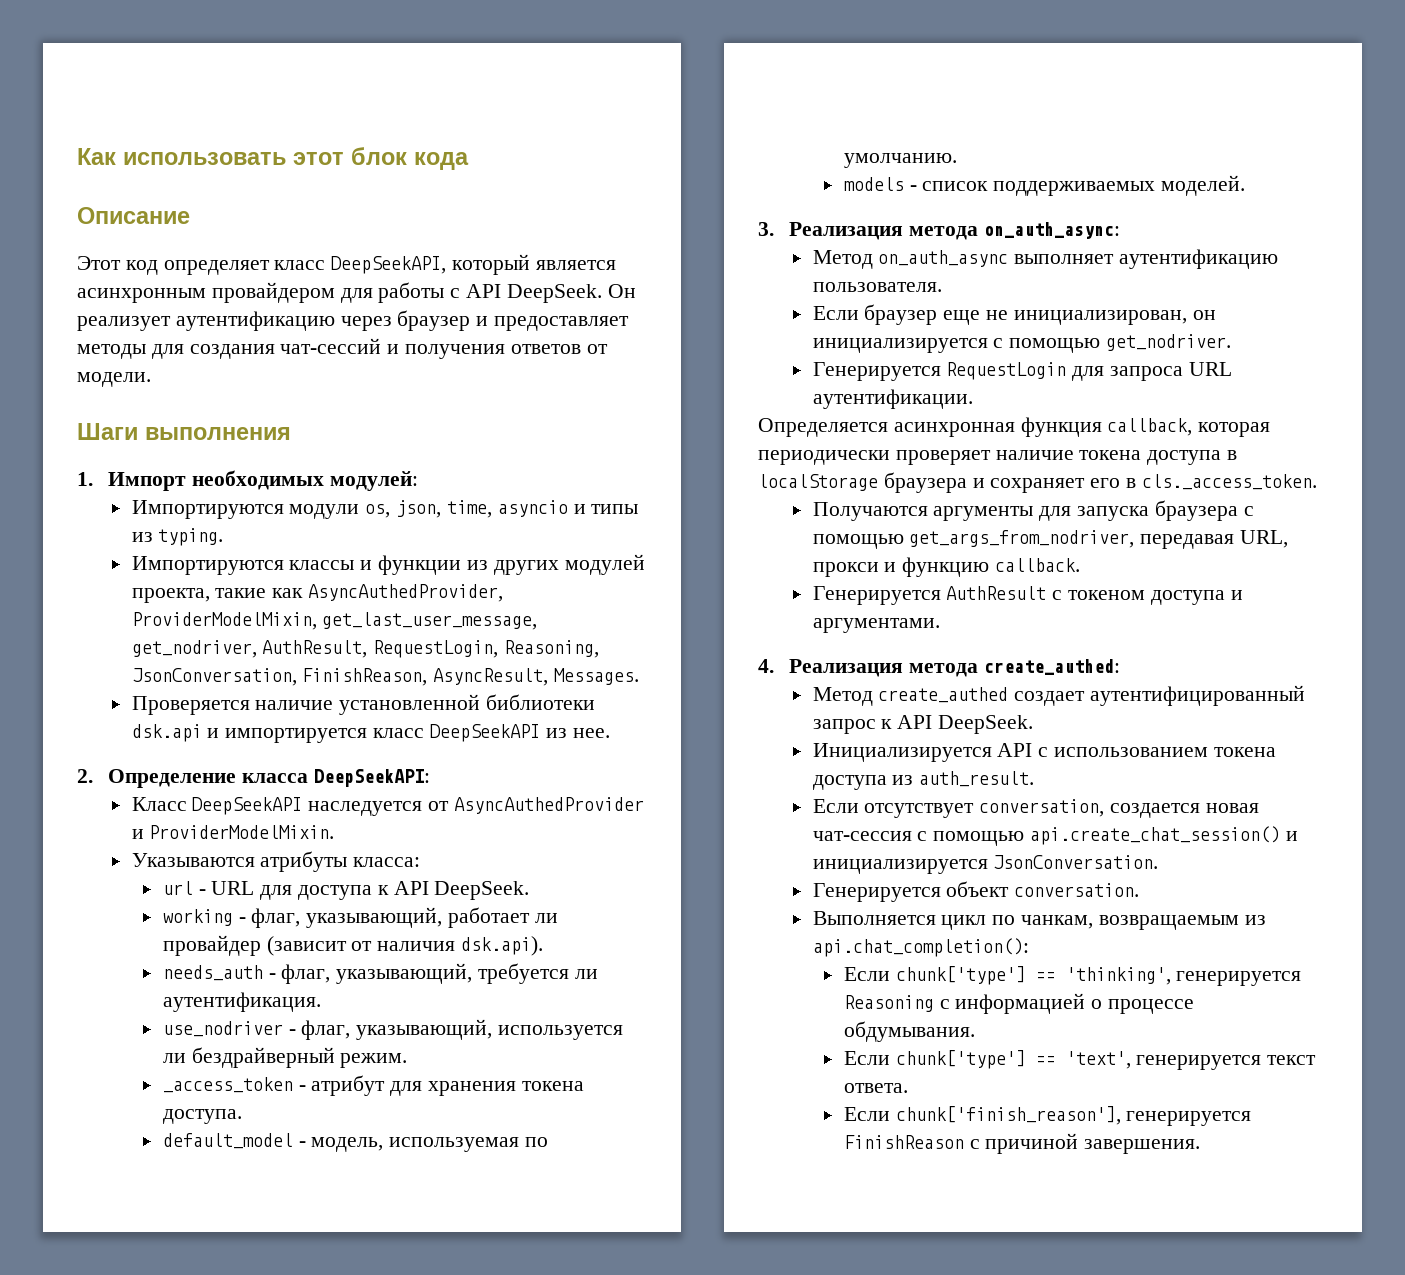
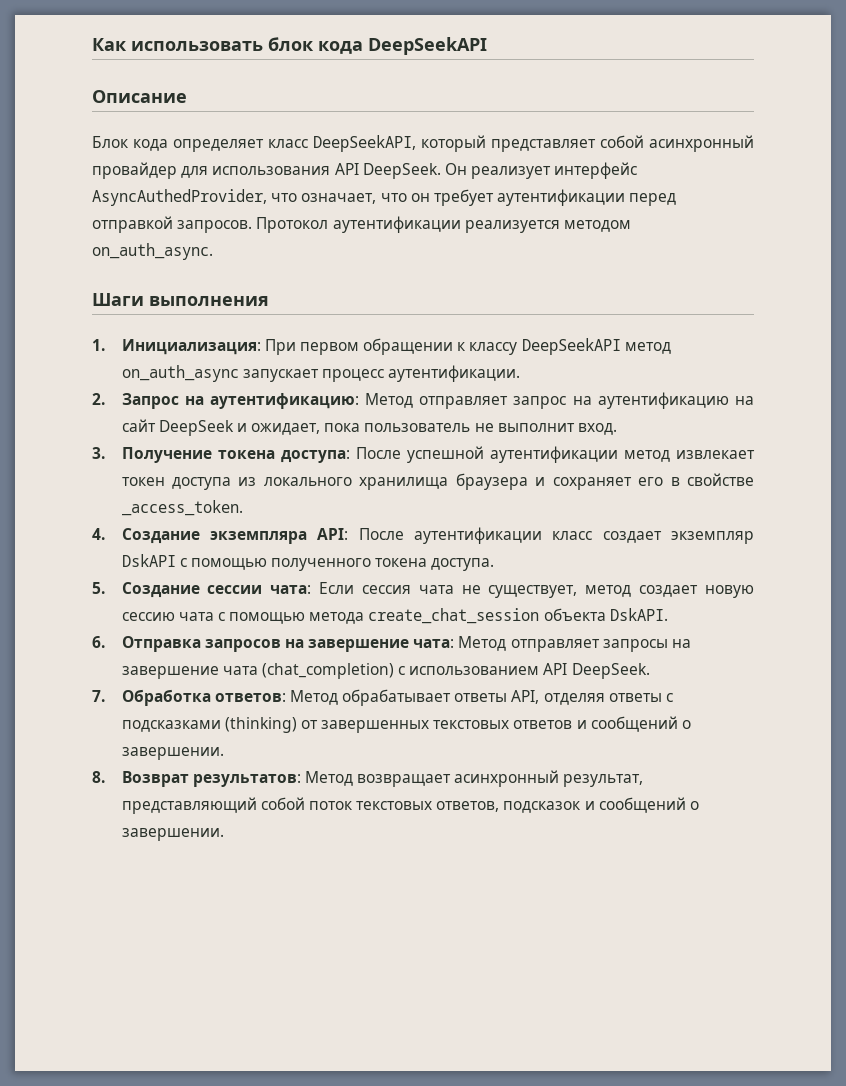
[293,152,344,165] этот -> (263, 46) none
(469, 161) none -> [368,37,487,55] DeepSeekAPI
[77,256,158,275] Этот код -> [92,136,168,151] Блок кода
[535,260,616,270] [77,282,636,303] [77,310,630,331] [77,338,608,359] [77,372,151,387] [77,423,291,440] [77,470,418,491] [131,500,639,519] [131,528,224,546] [131,554,645,575] [131,584,504,603] [131,612,538,630] [131,640,600,658] [131,668,640,686] [131,694,596,715] [131,724,610,743] [77,769,430,788] [131,797,644,816] [131,825,335,839] [131,851,421,872] [162,881,530,900] [162,907,558,928] [162,935,543,956] [162,963,598,984] [162,992,321,1012] [162,1019,623,1040] [162,1047,408,1068] [162,1075,584,1096] [162,1109,242,1124] [162,1133,548,1152] [843,153,957,168] [843,175,1245,196] [758,222,1120,240] [812,249,1279,269] [812,282,942,292] [812,304,1216,325] [812,334,1232,353] [812,362,1232,381] [812,389,973,409] [758,417,1271,437] [758,450,1238,465] [758,474,878,491] является асинхронным провайдером для работы с API DeepSeek. Он реализует аутентификацию через браузер и предоставляет методы для создания чат-сессий и получения ответов от модели. // Шаги выполнения // 1. Импорт необходимых модулей: // Импортируются модули os, json, time, asyncio и типы из typing. // Импортируются классы и функции из других модулей проекта, такие как AsyncAuthedProvider, ProviderModelMixin, get_last_user_message, get_nodriver, AuthResult, RequestLogin, Reasoning, JsonConversation, FinishReason, AsyncResult, Messages. // Проверяется наличие установленной библиотеки dsk.api и импортируется класс DeepSeekAPI из нее. // 2. Определение класса DeepSeekAPI: // Класс DeepSeekAPI наследуется от AsyncAuthedProvider и ProviderModelMixin. // Указываются атрибуты класса: // url - URL для доступа к API DeepSeek. // working - флаг, указывающий, работает ли провайдер (зависит от наличия dsk.api). // needs_auth - флаг, указывающий, требуется ли аутентификация. // use_nodriver - флаг, указывающий, используется ли бездрайверный режим. // _access_token - атрибут для хранения токена доступа. // default_model - модель, используемая по умолчанию. // models - список поддерживаемых моделей. // 3. Реализация метода on_auth_async: // Метод on_auth_async выполняет аутентификацию пользователя. // Если браузер еще не инициализирован, он инициализируется с помощью get_nodriver. // Генерируется RequestLogin для запроса URL аутентификации. // Определяется асинхронная функция callback, которая периодически проверяет наличие токена доступа в localStorage -> [491,135,754,152] [92,162,638,179] [92,189,677,206] [92,216,631,233] [92,243,213,260] [92,293,269,306] [92,338,671,355] [121,365,521,382] [92,392,754,409] [121,419,618,436] [92,446,755,463] [121,477,449,490] представляет собой асинхронный провайдер для использования API DeepSeek. Он реализует интерфейс AsyncAuthedProvider, что означает, что он требует аутентификации перед отправкой запросов. Протокол аутентификации реализуется методом on_auth_async. // Шаги выполнения // 1. Инициализация: При первом обращении к классу DeepSeekAPI метод on_auth_async запускает процесс аутентификации. // 2. Запрос на аутентификацию: Метод отправляет запрос на аутентификацию на сайт DeepSeek и ожидает, пока пользователь не выполнит вход. // 3. Получение токена доступа: После успешной аутентификации метод извлекает токен доступа из локального хранилища
[1141,474,1317,490] [812,500,1254,521] [812,530,1289,549] [812,557,1081,577] [812,586,1243,605] [812,618,940,633] [758,659,1120,677] [812,685,1306,706] [812,715,1034,734] [812,743,1276,762] [812,771,1035,790] [812,799,1259,818] [812,826,1298,846] [812,855,1159,874] [812,881,1140,902] [812,911,1266,930] [812,938,1029,957] [843,966,1302,986] [843,993,1194,1014] [843,1021,975,1042] [843,1050,1317,1070] [843,1083,908,1093] [843,1106,1252,1126] [843,1133,1201,1154] cls._access_token. // Получаются аргументы для запуска браузера с помощью get_args_from_nodriver, передавая URL, прокси и функцию callback. // Генерируется AuthResult с токеном доступа и аргументами. // 4. Реализация метода create_authed: // Метод create_authed создает аутентифицированный запрос к API DeepSeek. // Инициализируется API с использованием токена доступа из auth_result. // Если отсутствует conversation, создается новая чат-сессия с помощью api.create_chat_session() и инициализируется JsonConversation. // Генерируется объект conversation. // Выполняется цикл по чанкам, возвращаемым из api.chat_completion(): // Если chunk['type'] == 'thinking', генерируется Reasoning с информацией о процессе обдумывания. // Если chunk['type'] == 'text', генерируется текст ответа. // Если chunk['finish_reason'], генерируется FinishReason с причиной завершения. -> [686,473,754,486] [121,500,243,516] [92,527,754,544] [121,554,495,571] [92,582,754,598] [121,608,668,624] [92,636,692,652] [121,663,650,679] [92,689,674,706] [121,716,692,733] [121,747,224,760] [92,770,644,787] [121,797,700,814] [121,828,224,841] свойстве _access_token. // 4. Создание экземпляра API: После аутентификации класс создает экземпляр DskAPI с помощью полученного токена доступа. // 5. Создание сессии чата: Если сессия чата не существует, метод создает новую сессию чата с помощью метода create_chat_session объекта DskAPI. // 6. Отправка запросов на завершение чата: Метод отправляет запросы на завершение чата (chat_completion) с использованием API DeepSeek. // 7. Обработка ответов: Метод обрабатывает ответы API, отделяя ответы с подсказками (thinking) от завершенных текстовых ответов и сообщений о завершении. // 8. Возврат результатов: Метод возвращает асинхронный результат, представляющий собой поток текстовых ответов, подсказок и сообщений о завершении.

